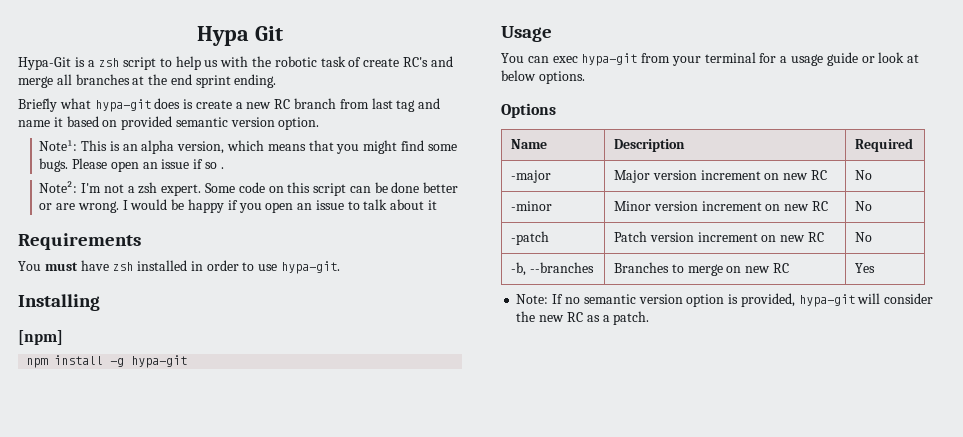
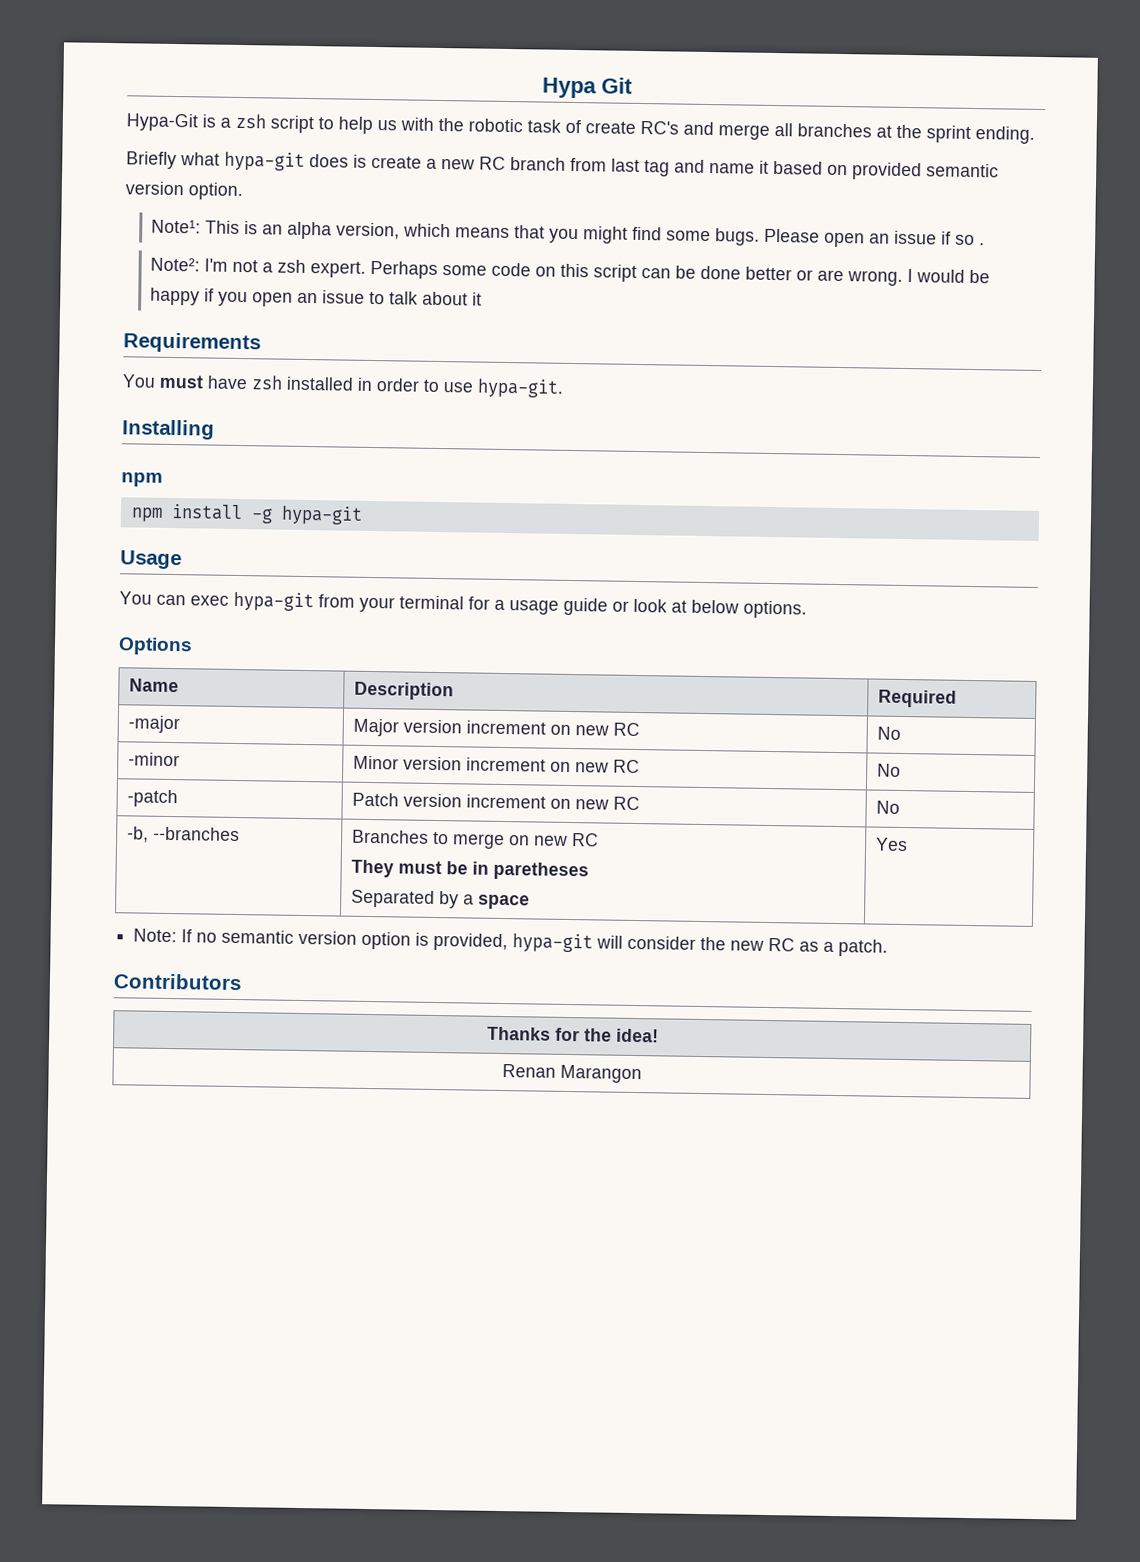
[170,74,192,85] end -> (922, 131) none
[205,183,236,193] Some -> [370,260,488,279] Perhaps some
[18,330,63,345] [npm] -> [121,472,163,487] npm
(789, 268) none -> [350,859,589,881] [350,889,530,910] // They must be in paretheses // Separated by a space
(650, 318) none -> [113,973,242,991] [486,1026,659,1043] [501,1064,642,1084] // Contributors // Thanks for the idea! // Renan Marangon

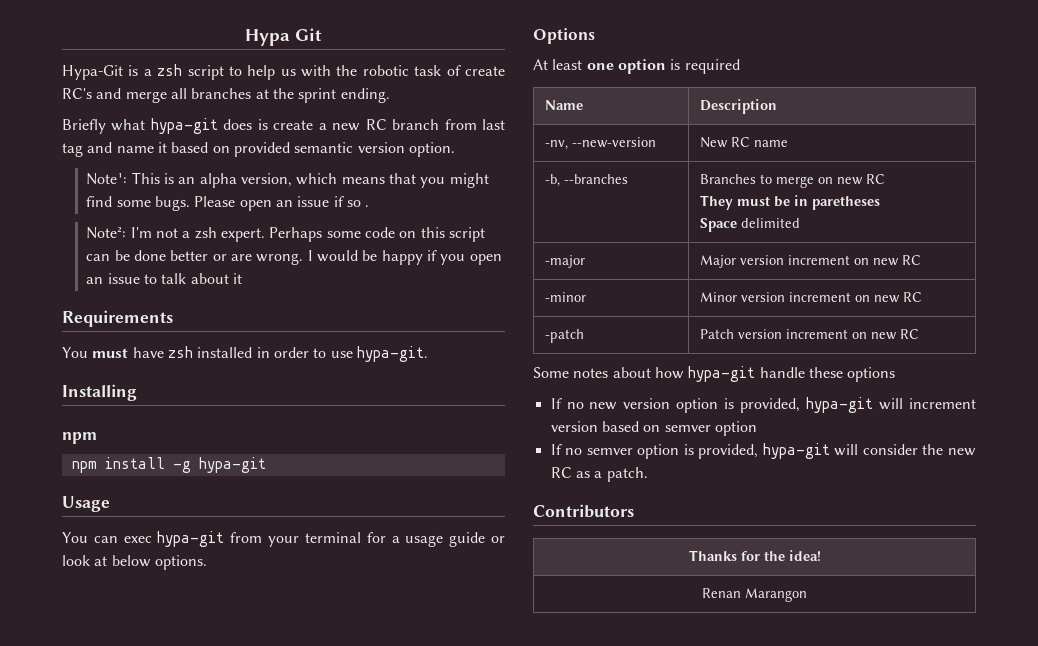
[128,678,179,693] [353,681,454,701] [877,689,957,708] [127,715,180,734] [352,718,640,737] [876,726,901,740] [127,752,180,767] [352,755,640,774] [876,763,901,777] [126,789,178,808] [351,792,640,811] [875,800,900,814] // Name | Description | Required // -major | Major version increment on new RC | No // -minor | Minor version increment on new RC | No // -patch | Patch version increment on new RC | No -> [533,59,740,74] [544,100,583,110] [699,99,777,114] [544,137,656,150] [699,137,788,148] // At least one option is required // Name | Description // -nv, --new-version | New RC name
[350,889,530,910] [874,837,908,852] [133,928,295,944] Separated by a space | Yes // Note: If no semantic -> [699,218,800,232] [544,255,585,268] [699,255,921,268] [544,292,586,302] [699,292,922,303] [544,329,584,343] [699,329,919,340] [533,366,896,382] [550,398,618,410] Space delimited // -major | Major version increment on new RC // -minor | Minor version increment on new RC // -patch | Patch version increment on new RC // Some notes about how hypa-git handle these options // If no new
(624, 942) none -> [909,398,976,409] [550,421,757,436] [550,443,859,459] increment version based on semver option // If no semver option is provided, hypa-git will

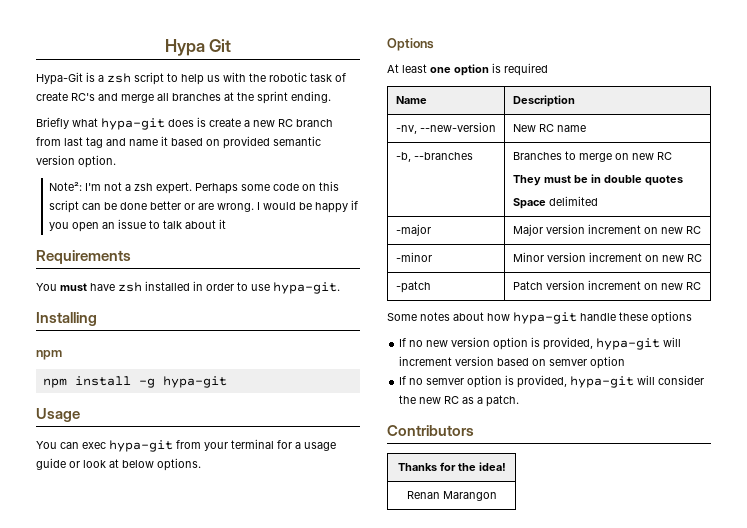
[86,172,489,188] [86,196,370,211] // Note¹: This is an alpha version, which means that you might find some bugs. Please open an issue if so . -> (116, 161) none
[811,196,880,210] paretheses -> [603,175,683,186] double quotes

